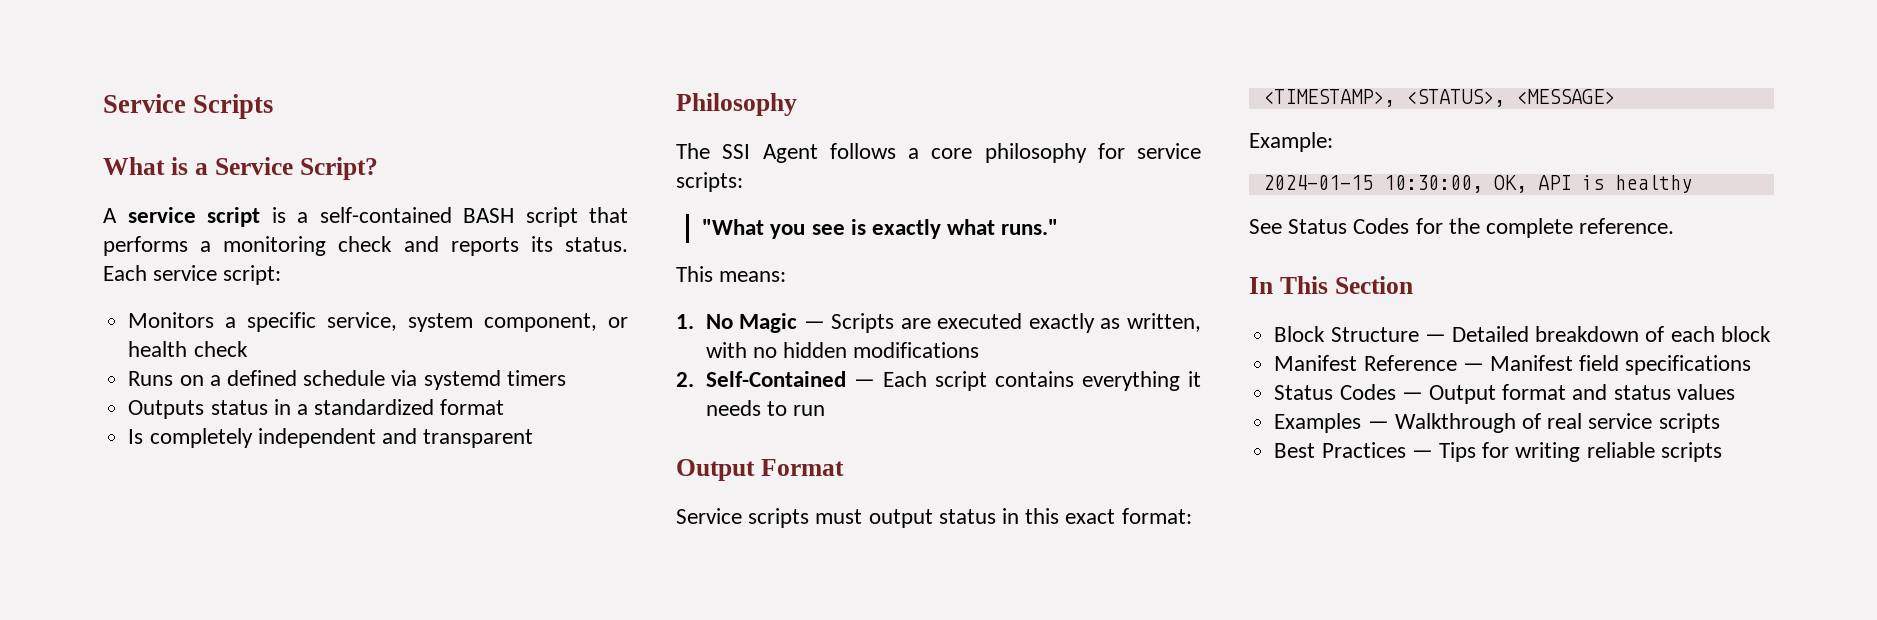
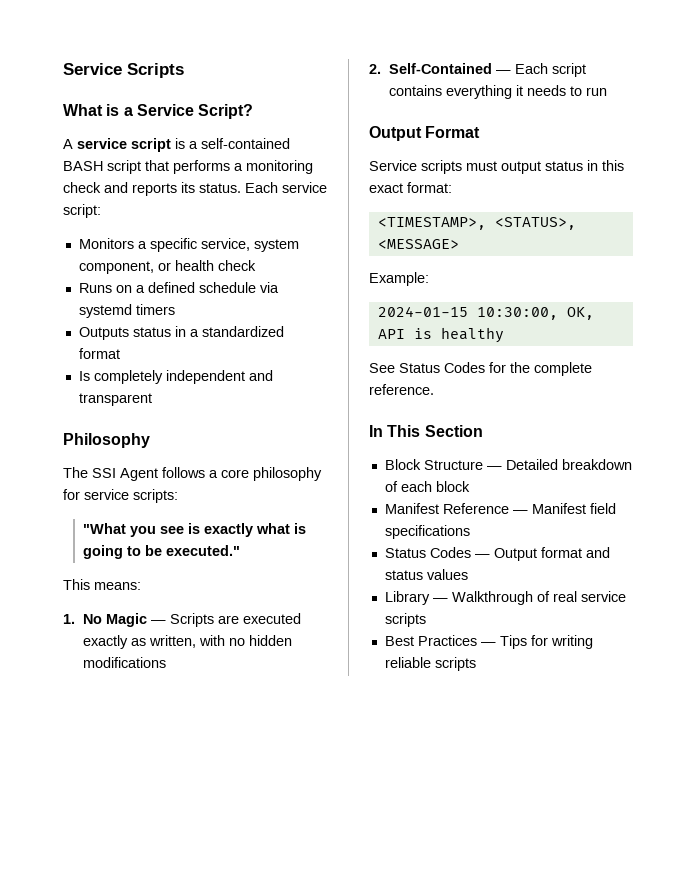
[1001,219,1059,235] runs." -> [294,523,307,534] [83,545,241,559] is going to be executed."
[1274,413,1362,433] Examples -> [384,591,430,605] Library

